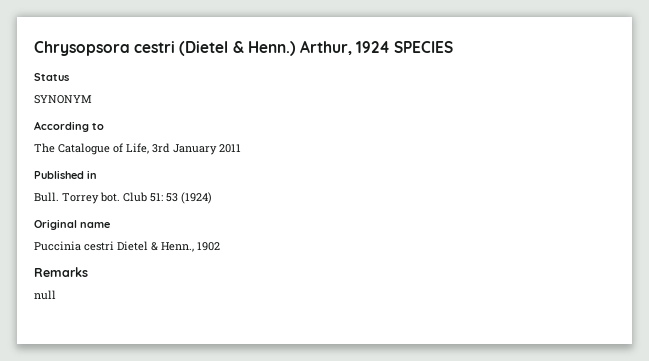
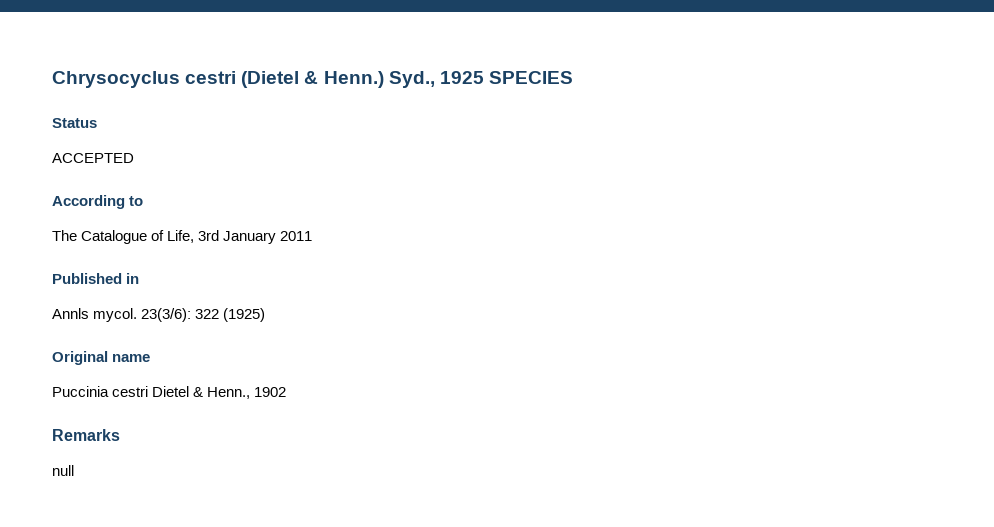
[34,41,130,56] Chrysopsora -> [52,71,180,88] Chrysocyclus
[299,40,391,55] Arthur, 1924 -> [388,71,484,88] Syd., 1925
[34,95,92,104] SYNONYM -> [52,153,134,163] ACCEPTED
[34,192,212,204] Bull. Torrey bot. Club 51: 53 (1924) -> [52,308,266,322] Annls mycol. 23(3/6): 322 (1925)

